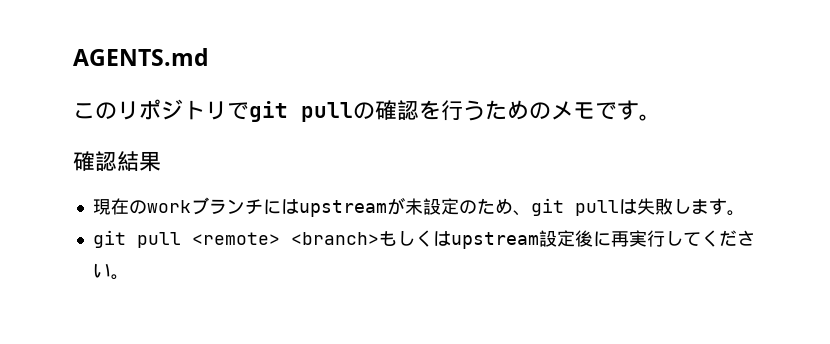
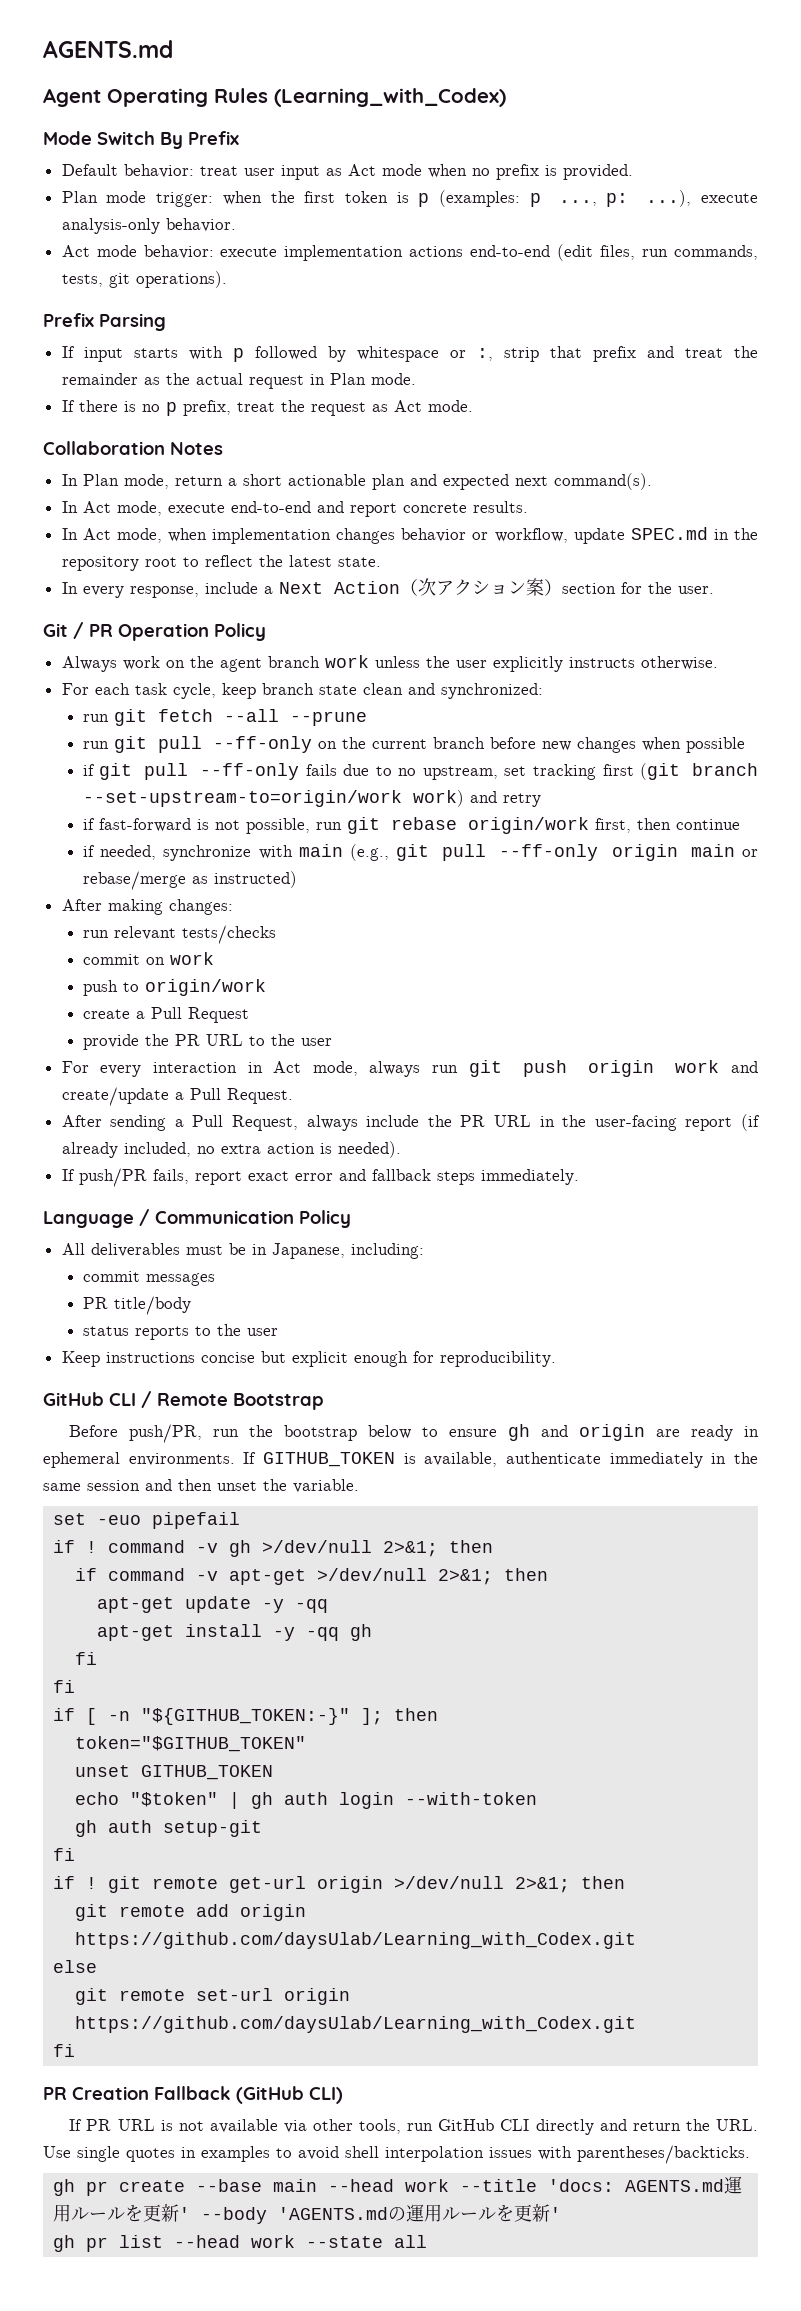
[73,99,661,122] [73,151,161,172] [92,197,745,217] [92,230,755,249] [92,263,129,280] このリポジトリでgit pullの確認を行うためのメモです。 // 確認結果 // 現在のworkブランチにはupstreamが未設定のため、git pullは失敗します。 // git pull <remote> <branch>もしくはupstream設定後に再実行してください。 -> [43,88,506,107] [43,131,239,149] [61,164,633,180] [61,190,758,207] [61,218,236,234] [61,244,758,261] [61,271,227,288] [43,313,166,331] [61,346,758,362] [61,373,416,389] [61,400,473,416] [43,441,223,455] [61,473,652,490] [61,501,528,517] [61,527,759,544] [61,555,381,571] [61,578,714,598] [43,622,266,641] [61,655,718,672] [61,683,543,699] [82,709,367,726] [82,736,745,753] [82,763,758,780] [82,790,541,807] [82,817,740,834] [82,844,759,861] [82,871,297,890] [61,899,233,915] [82,925,276,944] [82,952,214,965] [82,979,266,996] [82,1007,249,1023] [82,1034,332,1050] [61,1060,758,1077] [61,1087,293,1106] [61,1114,760,1131] [61,1141,401,1158] [61,1168,579,1187] [43,1209,351,1228] [61,1243,424,1259] [82,1271,215,1286] [82,1296,191,1315] [82,1324,278,1340] [61,1351,556,1367] [43,1391,324,1410] [69,1424,759,1443] [43,1452,758,1468] [43,1479,359,1493] [53,1512,241,1529] [53,1540,494,1557] [75,1568,549,1585] [97,1596,329,1613] [97,1624,373,1641] [75,1652,98,1665] [53,1680,76,1693] [53,1708,439,1725] [75,1736,307,1752] [75,1765,274,1780] [75,1792,538,1809] [75,1820,263,1837] [53,1848,76,1861] [53,1876,626,1893] [75,1904,307,1921] [75,1932,637,1949] [53,1960,98,1973] [75,1988,351,2005] [75,2016,637,2033] [53,2044,76,2057] [43,2086,343,2104] [69,2119,758,2135] [43,2145,750,2164] [53,2176,743,2196] [53,2204,562,2224] [53,2235,428,2252] Agent Operating Rules (Learning_with_Codex) // Mode Switch By Prefix // Default behavior: treat user input as Act mode when no prefix is provided. // Plan mode trigger: when the first token is p (examples: p ..., p: ...), execute analysis-only behavior. // Act mode behavior: execute implementation actions end-to-end (edit files, run commands, tests, git operations). // Prefix Parsing // If input starts with p followed by whitespace or :, strip that prefix and treat the remainder as the actual request in Plan mode. // If there is no p prefix, treat the request as Act mode. // Collaboration Notes // In Plan mode, return a short actionable plan and expected next command(s). // In Act mode, execute end-to-end and report concrete results. // In Act mode, when implementation changes behavior or workflow, update SPEC.md in the repository root to reflect the latest state. // In every response, include a Next Action（次アクション案）section for the user. // Git / PR Operation Policy // Always work on the agent branch work unless the user explicitly instructs otherwise. // For each task cycle, keep branch state clean and synchronized: // run git fetch --all --prune // run git pull --ff-only on the current branch before new changes when possible // if git pull --ff-only fails due to no upstream, set tracking first (git branch --set-upstream-to=origin/work work) and retry // if fast-forward is not possible, run git rebase origin/work first, then continue // if needed, synchronize with main (e.g., git pull --ff-only origin main or rebase/merge as instructed) // After making changes: // run relevant tests/checks // commit on work // push to origin/work // create a Pull Request // provide the PR URL to the user // For every interaction in Act mode, always run git push origin work and create/update a Pull Request. // After sending a Pull Request, always include the PR URL in the user-facing report (if already included, no extra action is needed). // If push/PR fails, report exact error and fallback steps immediately. // Language / Communication Policy // All deliverables must be in Japanese, including: // commit messages // PR title/body // status reports to the user // Keep instructions concise but explicit enough for reproducibility. // GitHub CLI / Remote Bootstrap // Before push/PR, run the bootstrap below to ensure gh and origin are ready in ephemeral environments. If GITHUB_TOKEN is available, authenticate immediately in the same session and then unset the variable. // set -euo pipefail // if ! command -v gh >/dev/null 2>&1; then // if command -v apt-get >/dev/null 2>&1; then // apt-get update -y -qq // apt-get install -y -qq gh // fi // fi // if [ -n "${GITHUB_TOKEN:-}" ]; then // token="$GITHUB_TOKEN" // unset GITHUB_TOKEN // echo "$token" | gh auth login --with-token // gh auth setup-git // fi // if ! git remote get-url origin >/dev/null 2>&1; then // git remote add origin https://github.com/daysUlab/Learning_with_Codex.git // else // git remote set-url origin https://github.com/daysUlab/Learning_with_Codex.git // fi // PR Creation Fallback (GitHub CLI) // If PR URL is not available via other tools, run GitHub CLI directly and return the URL. Use single quotes in examples to avoid shell interpolation issues with parentheses/backticks. // gh pr create --base main --head work --title 'docs: AGENTS.md運用ルールを更新' --body 'AGENTS.mdの運用ルールを更新' // gh pr list --head work --state all

